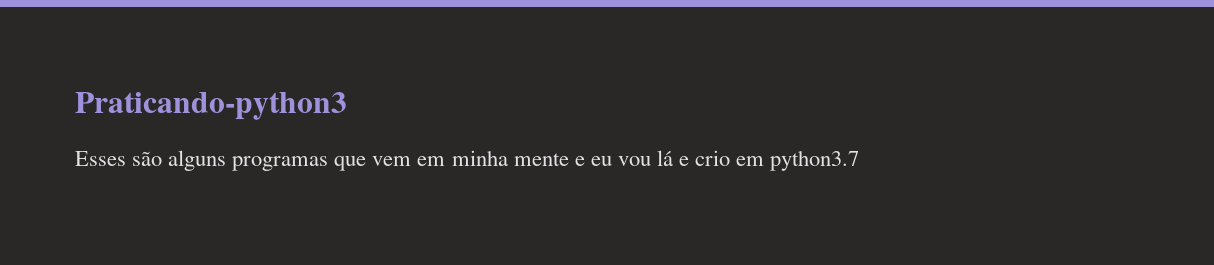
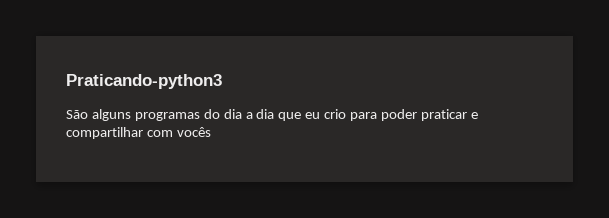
[75,150,860,171] Esses são alguns programas que vem em minha mente e eu vou lá e crio em python3.7 -> [66,109,478,121] [66,127,211,139] São alguns programas do dia a dia que eu crio para poder praticar e compartilhar com vocês

